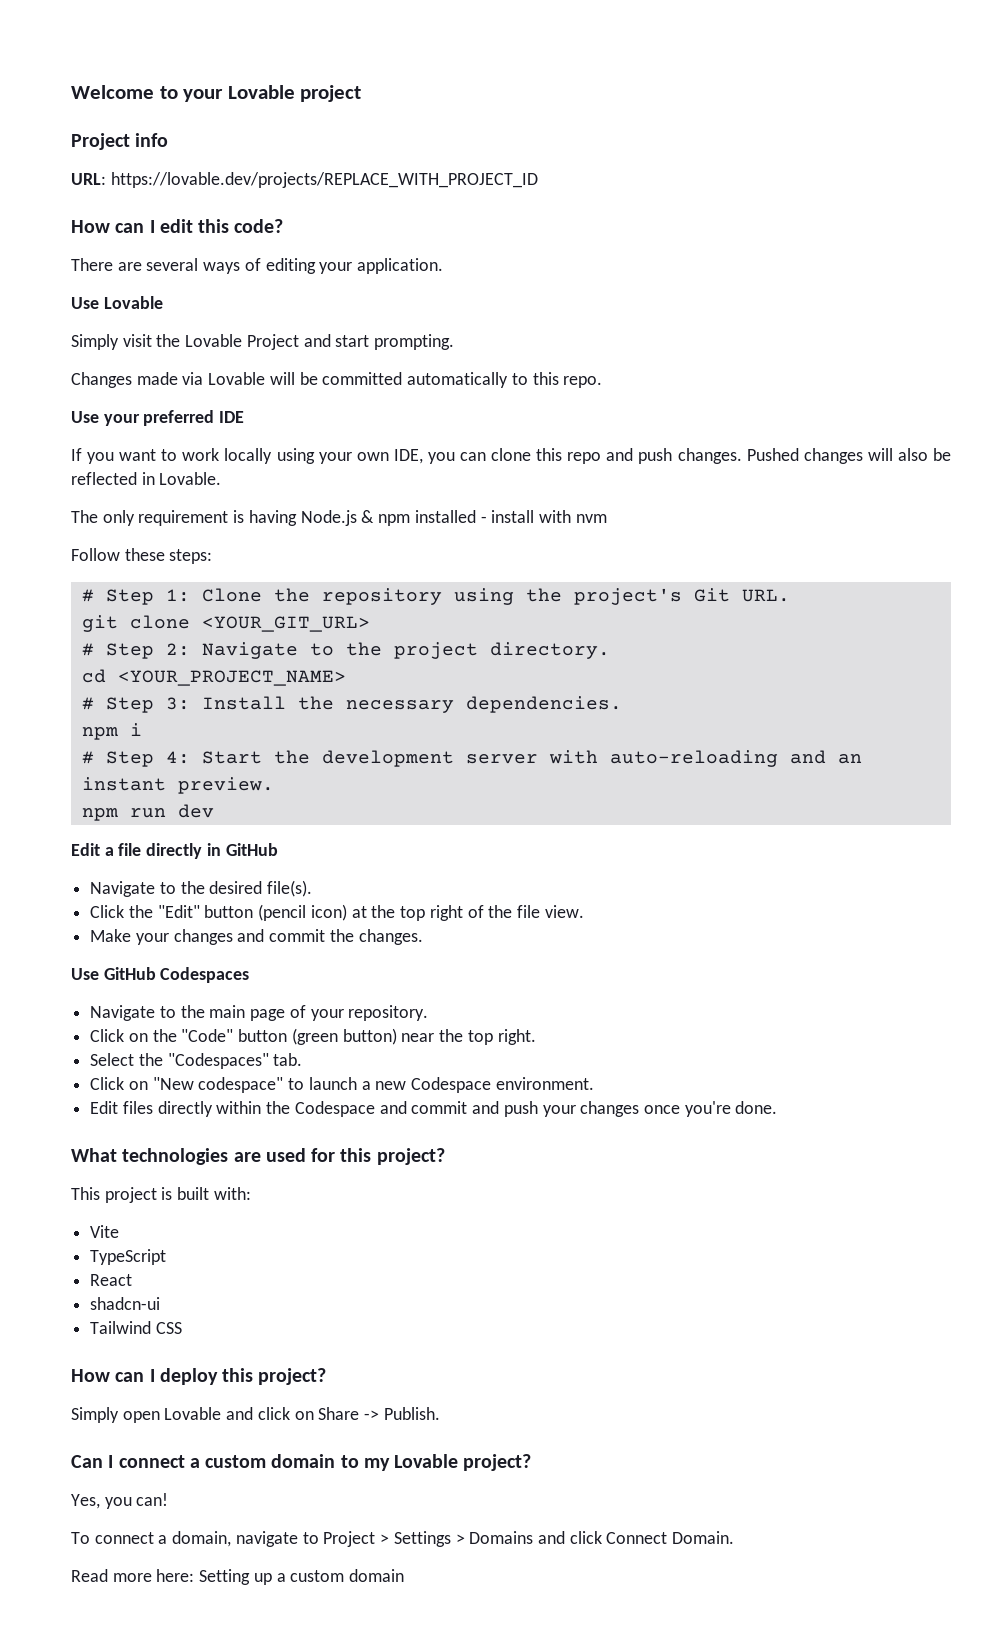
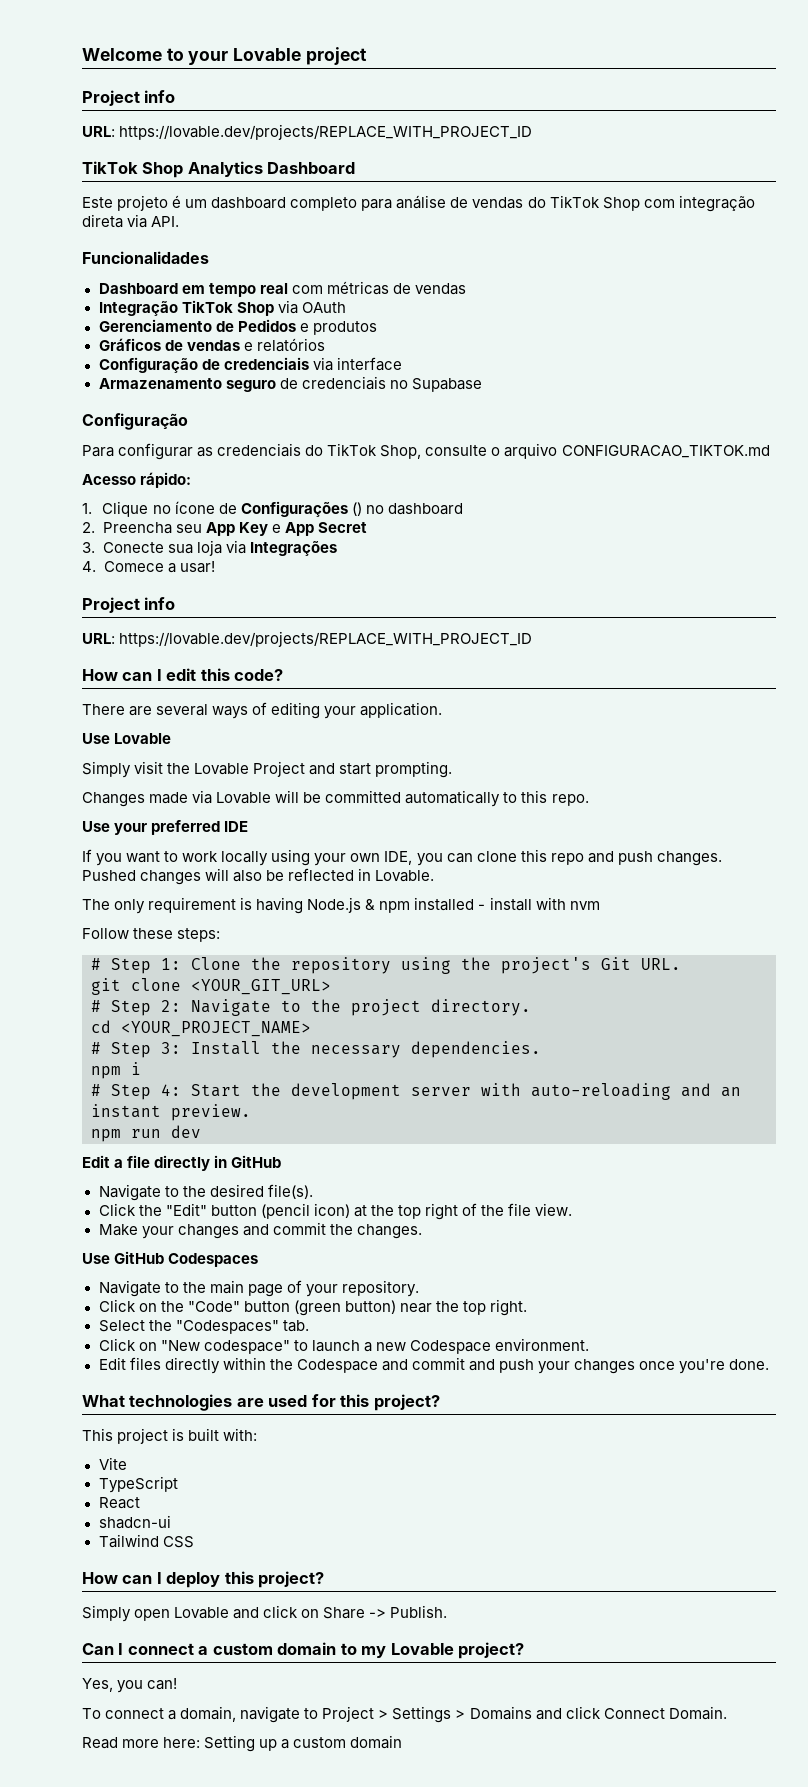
(538, 180) none -> [82,161,356,178] [82,195,755,212] [82,214,180,228] [82,251,209,264] [98,281,466,297] [98,300,346,316] [98,319,377,335] [98,338,325,352] [98,357,402,373] [98,376,482,392] [82,413,188,430] [82,443,770,460] [82,472,192,488] [82,501,463,517] [82,522,367,536] [82,540,337,556] [82,561,215,573] [82,597,176,613] [82,631,533,647] // TikTok Shop Analytics Dashboard // Este projeto é um dashboard completo para análise de vendas do TikTok Shop com integração direta via API. // Funcionalidades // Dashboard em tempo real com métricas de vendas // Integração TikTok Shop via OAuth // Gerenciamento de Pedidos e produtos // Gráficos de vendas e relatórios // Configuração de credenciais via interface // Armazenamento seguro de credenciais no Supabase // Configuração // Para configurar as credenciais do TikTok Shop, consulte o arquivo CONFIGURACAO_TIKTOK.md // Acesso rápido: // 1. Clique no ícone de Configurações () no dashboard // 2. Preencha seu App Key e App Secret // 3. Conecte sua loja via Integrações // 4. Comece a usar! // Project info // URL: https://lovable.dev/projects/REPLACE_WITH_PROJECT_ID

